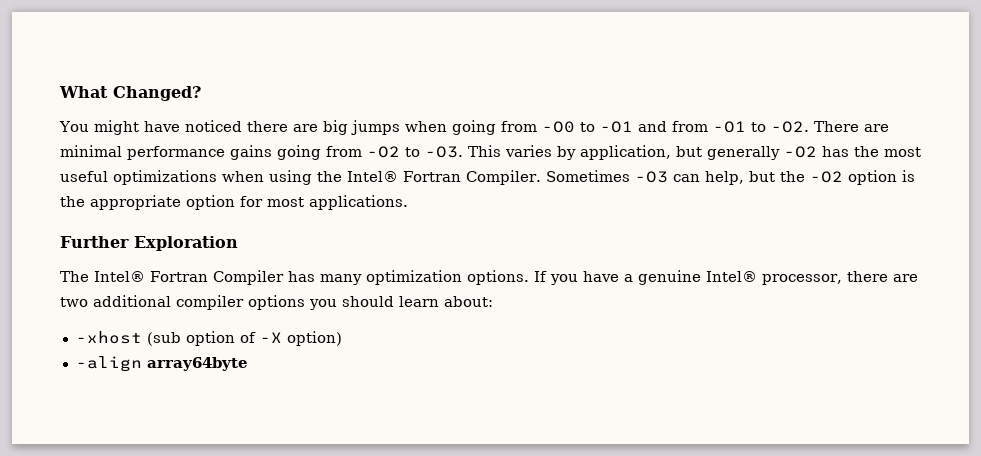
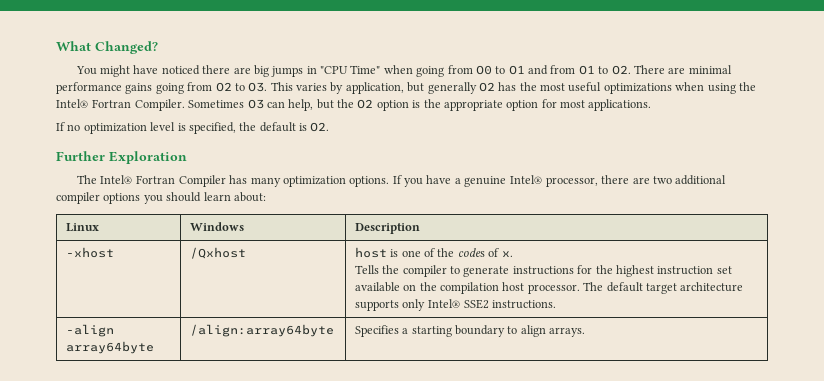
[404,120,809,135] when going from -O0 to -O1 and from -O1 to -O2. -> [306,65,631,77] in "CPU Time" when going from O0 to O1 and from O1 to O2.
[367,146,463,158] -O2 to -O3. -> [215,82,268,92] O2 to O3.
[784,146,817,158] -O2 -> [478,82,495,92] O2
[634,171,668,183] -O3 -> [247,99,264,109] O3
[809,171,843,183] -O2 -> [357,99,374,109] O2
(408, 202) none -> [56,122,330,134] // If no optimization level is specified, the default is O2.
[75,331,342,346] [75,356,248,372] // -xhost (sub option of -X option) // -align array64byte -> [65,223,99,232] [189,222,244,231] [354,223,420,234] [65,247,114,258] [189,247,246,259] [354,247,513,258] [354,265,732,277] [354,282,744,294] [354,299,557,311] [65,324,114,337] [65,341,154,354] [189,324,334,337] [354,325,586,337] // Linux | Windows | Description // -xhost | /Qxhost | host is one of the codes of x. // Tells the compiler to generate instructions for the highest instruction set available on the compilation host processor. The default target architecture supports only Intel® SSE2 instructions. // -align array64byte | /align:array64byte | Specifies a starting boundary to align arrays.

